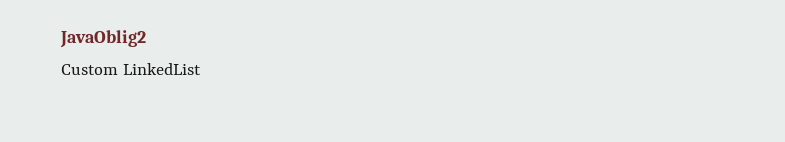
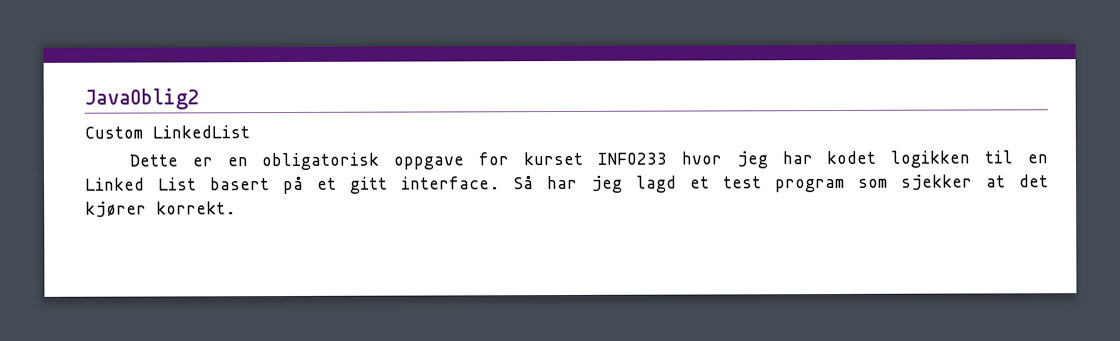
(201, 69) none -> [128,150,1048,171] [85,174,1049,195] [85,201,236,218] // Dette er en obligatorisk oppgave for kurset INFO233 hvor jeg har kodet logikken til en Linked List basert på et gitt interface. Så har jeg lagd et test program som sjekker at det kjører korrekt.

